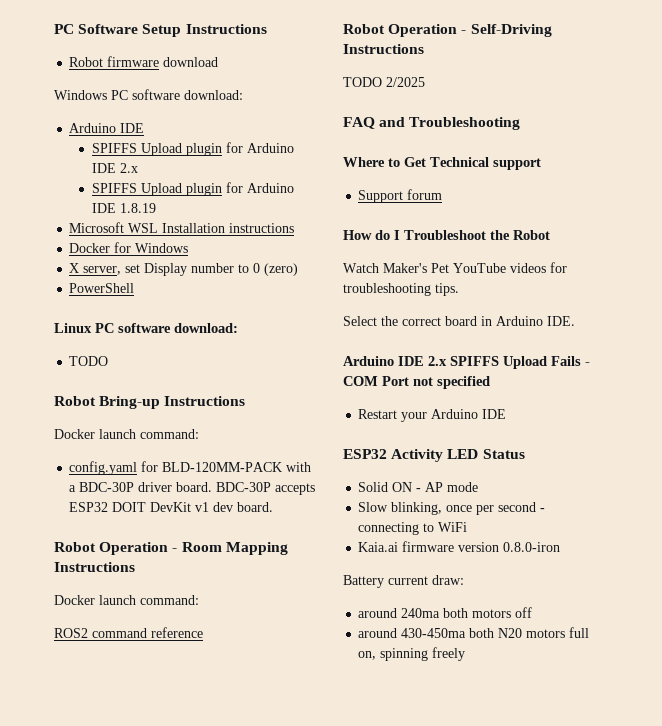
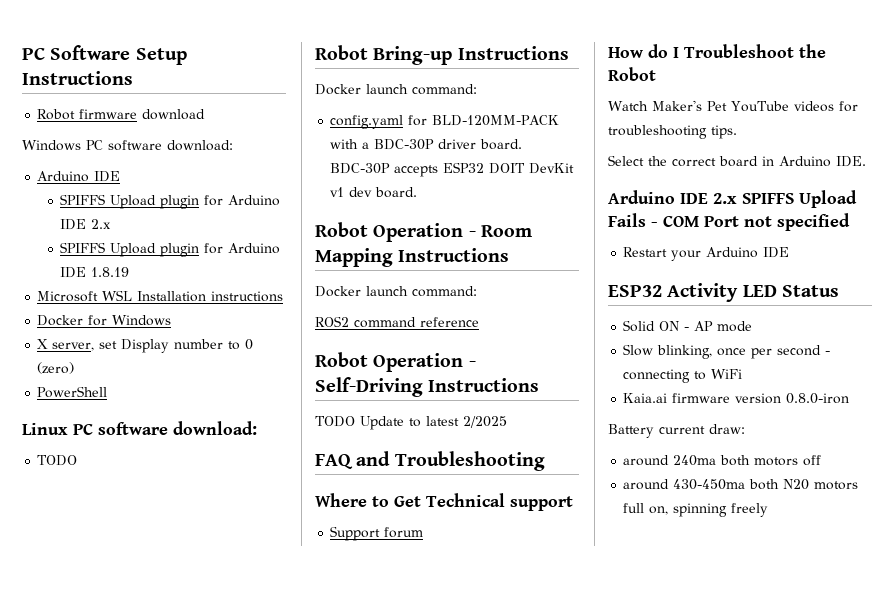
(382, 82) none -> [360,416,459,430] Update to latest

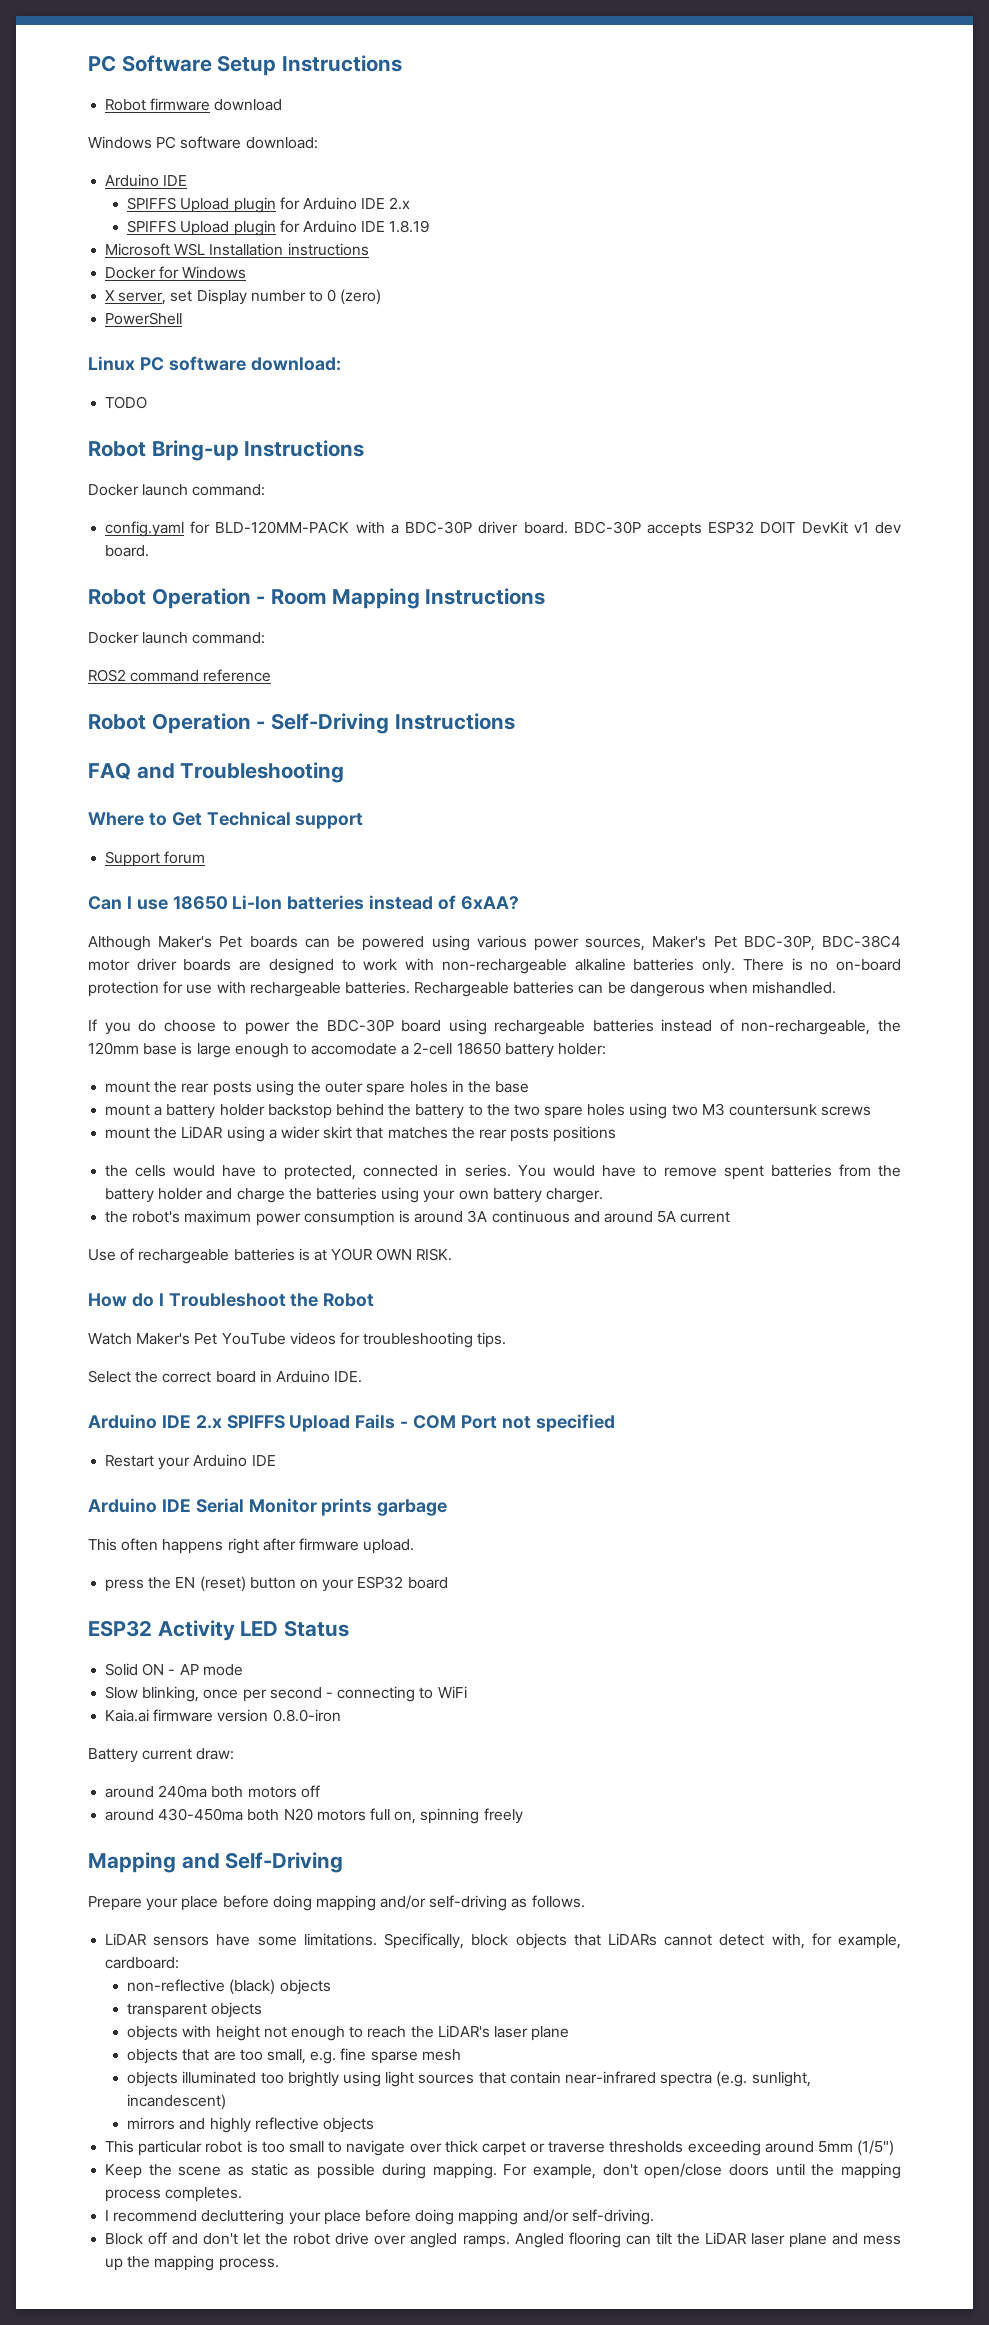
[315,416,507,430] // TODO Update to latest 2/2025 -> (515, 721) none
(424, 532) none -> [88,895,519,910] [88,935,901,951] [88,958,902,974] [88,981,837,997] [88,1019,901,1035] [88,1042,607,1058] [105,1080,530,1096] [105,1103,872,1119] [105,1126,617,1142] [105,1164,901,1180] [105,1187,603,1203] [105,1210,731,1226] [88,1248,453,1264] // Can I use 18650 Li-Ion batteries instead of 6xAA? // Although Maker's Pet boards can be powered using various power sources, Maker's Pet BDC-30P, BDC-38C4 motor driver boards are designed to work with non-rechargeable alkaline batteries only. There is no on-board protection for use with rechargeable batteries. Rechargeable batteries can be dangerous when mishandled. // If you do choose to power the BDC-30P board using rechargeable batteries instead of non-rechargeable, the 120mm base is large enough to accomodate a 2-cell 18650 battery holder: // mount the rear posts using the outer spare holes in the base // mount a battery holder backstop behind the battery to the two spare holes using two M3 countersunk screws // mount the LiDAR using a wider skirt that matches the rear posts positions // the cells would have to protected, connected in series. You would have to remove spent batteries from the battery holder and charge the batteries using your own battery charger. // the robot's maximum power consumption is around 3A continuous and around 5A current // Use of rechargeable batteries is at YOUR OWN RISK.
(790, 252) none -> [88,1498,448,1516] [88,1538,415,1554] [105,1576,448,1592] // Arduino IDE Serial Monitor prints garbage // This often happens right after firmware upload. // press the EN (reset) button on your ESP32 board
(769, 510) none -> [88,1852,344,1873] [88,1895,585,1911] [105,1933,901,1949] [105,1957,180,1969] [127,1979,331,1995] [127,2002,263,2018] [127,2025,570,2041] [127,2048,461,2064] [127,2071,811,2087] [127,2094,227,2110] [127,2117,375,2133] [105,2140,895,2156] [105,2163,902,2179] [105,2187,243,2202] [105,2209,654,2225] [105,2232,902,2248] [105,2255,279,2271] // Mapping and Self-Driving // Prepare your place before doing mapping and/or self-driving as follows. // LiDAR sensors have some limitations. Specifically, block objects that LiDARs cannot detect with, for example, cardboard: // non-reflective (black) objects // transparent objects // objects with height not enough to reach the LiDAR's laser plane // objects that are too small, e.g. fine sparse mesh // objects illuminated too brightly using light sources that contain near-infrared spectra (e.g. sunlight, incandescent) // mirrors and highly reflective objects // This particular robot is too small to navigate over thick carpet or traverse thresholds exceeding around 5mm (1/5") // Keep the scene as static as possible during mapping. For example, don't open/close doors until the mapping process completes. // I recommend decluttering your place before doing mapping and/or self-driving. // Block off and don't let the robot drive over angled ramps. Angled flooring can tilt the LiDAR laser plane and mess up the mapping process.

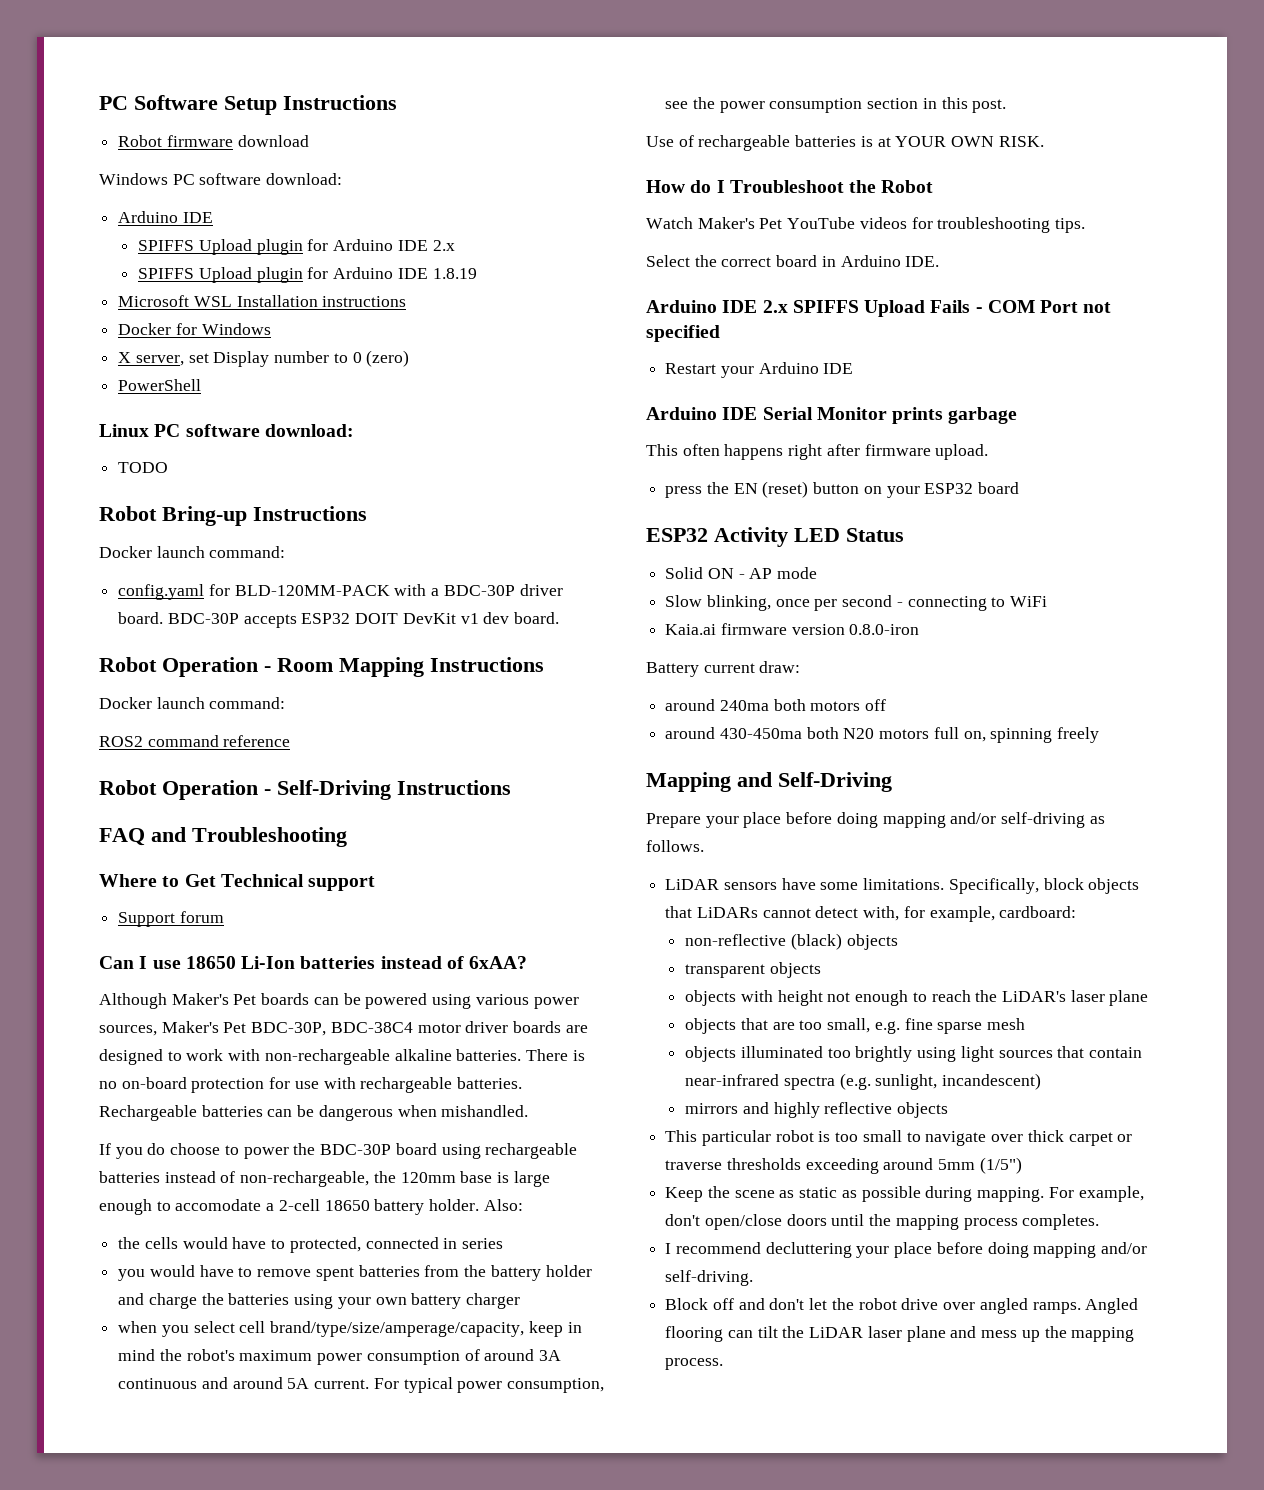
[633,958,736,974] batteries only. -> [456,1049,522,1061] batteries.
[558,1043,607,1055] [105,1080,530,1096] [105,1103,872,1119] [105,1126,617,1142] holder: // mount the rear posts using the outer spare holes in the base // mount a battery holder backstop behind the battery to the two spare holes using two M3 countersunk screws // mount the LiDAR using a wider skirt that matches the rear posts positions -> [429,1199,523,1211] holder. Also:
[464,1164,546,1177] series. You -> [462,1238,504,1249] [118,1269,146,1281] series // you
[545,1188,603,1203] charger. // -> [466,1293,521,1309] [118,1321,582,1337] [118,1349,156,1361] charger // when you select cell brand/type/size/amperage/capacity, keep in mind
[398,1210,410,1223] is -> [464,1349,480,1361] of
[680,1211,731,1223] current -> [314,1377,605,1393] [665,97,1007,113] current. For typical power consumption, see the power consumption section in this post.

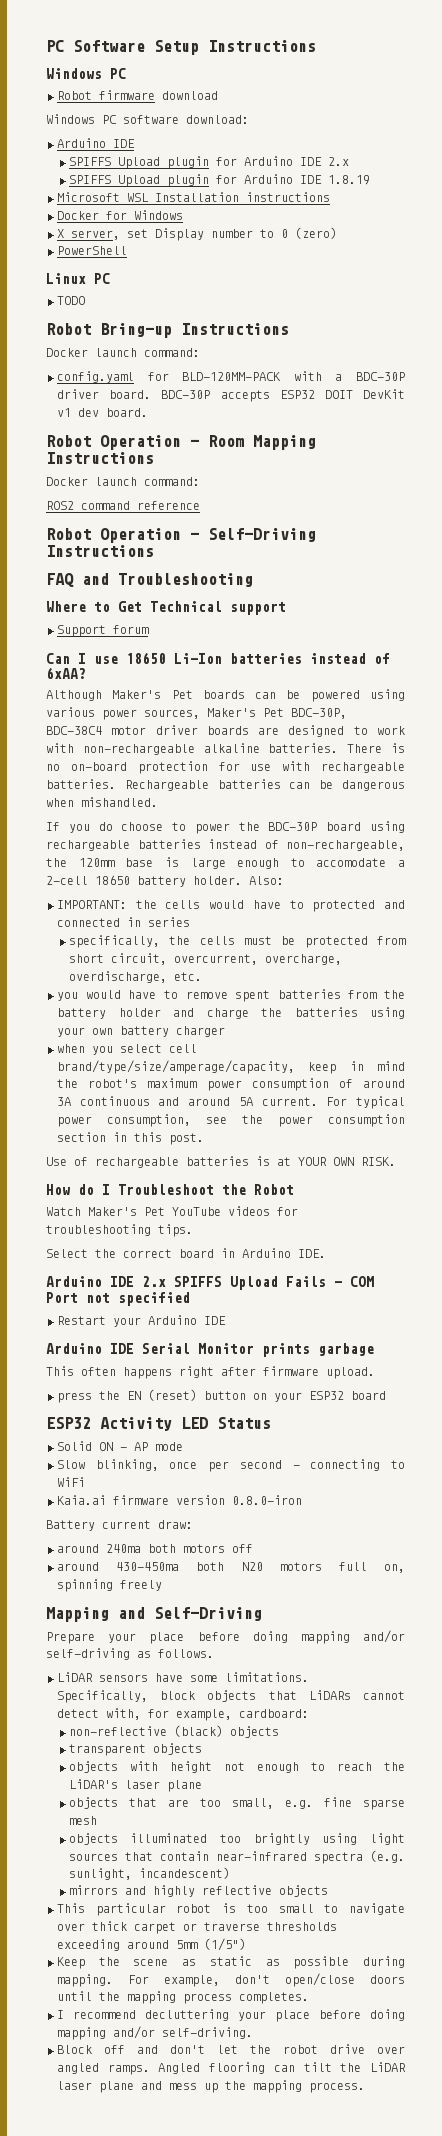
(397, 102) none -> [46,68,126,79] // Windows PC
[185,424,354,437] software download: -> (110, 278) none
(523, 1205) none -> [57,900,127,909] IMPORTANT:
[289,1237,361,1253] protected, -> [312,900,405,912] protected and
(504, 1243) none -> [68,935,407,948] [68,953,342,965] [68,971,202,983] // specifically, the cells must be protected from short circuit, overcurrent, overcharge, overdischarge, etc.

